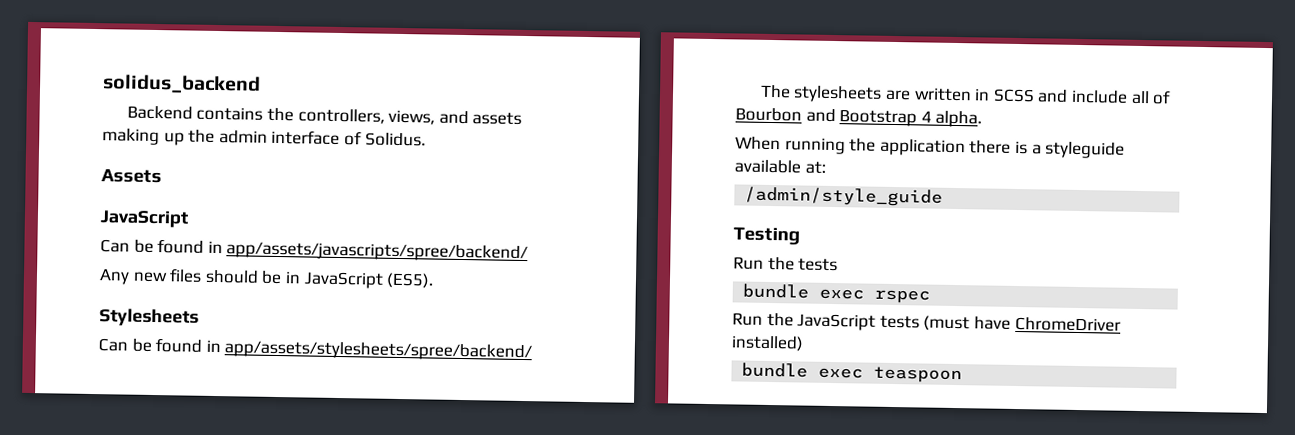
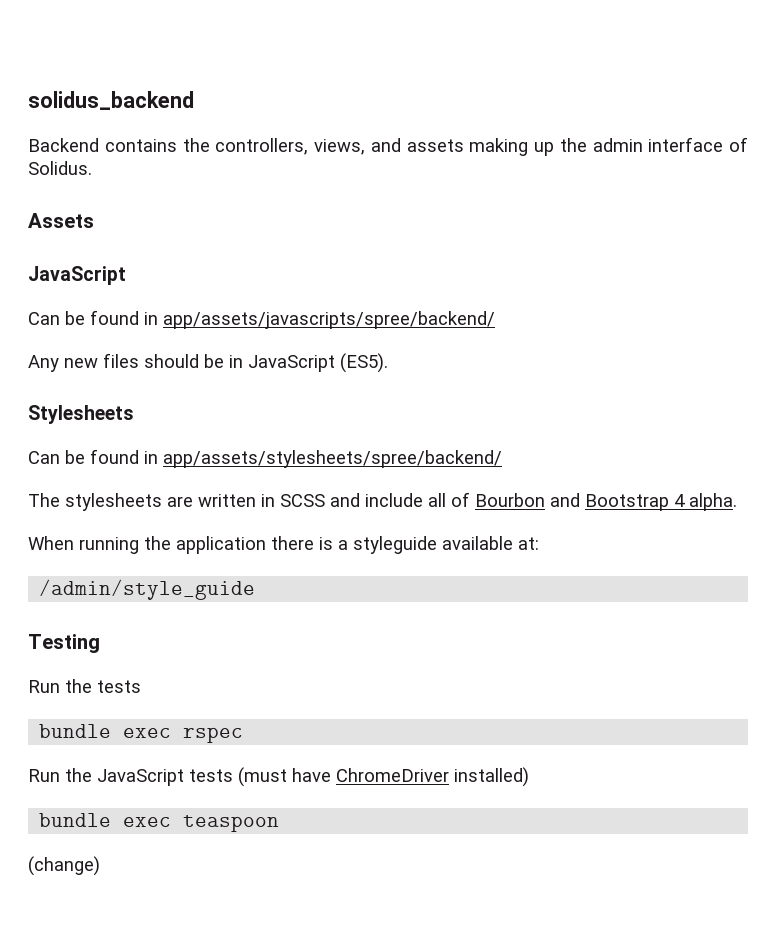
(963, 375) none -> [28,856,100,876] // (change)

